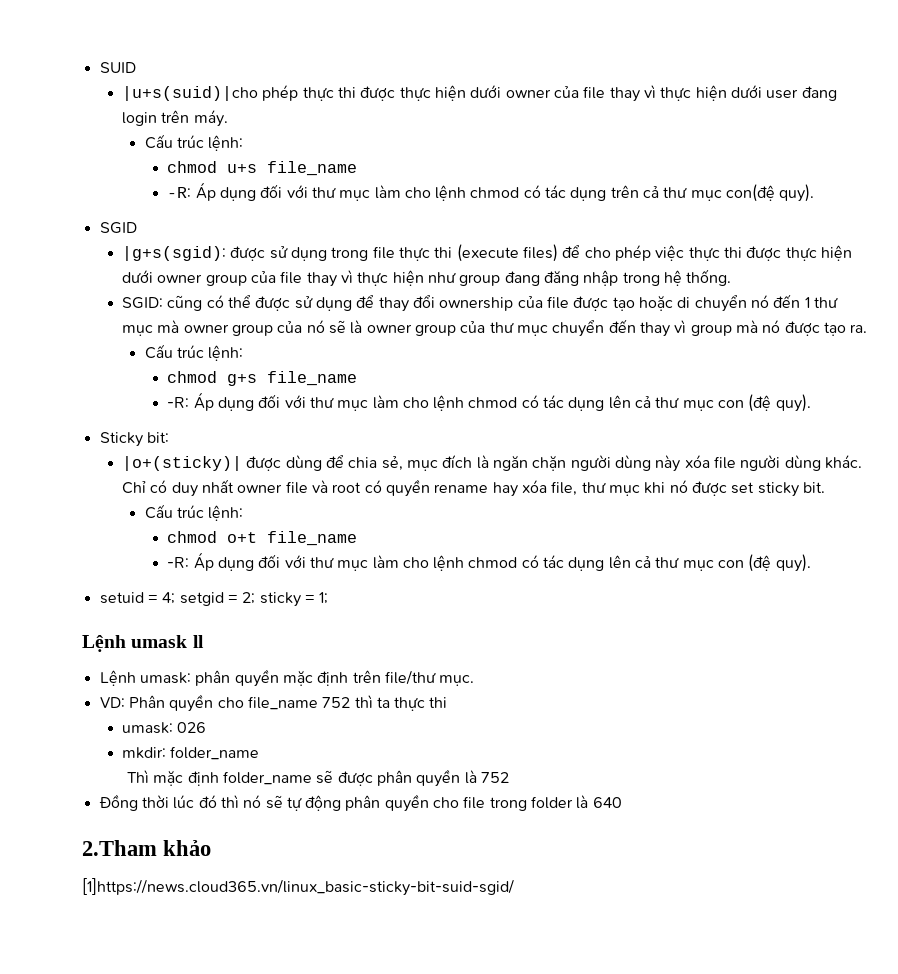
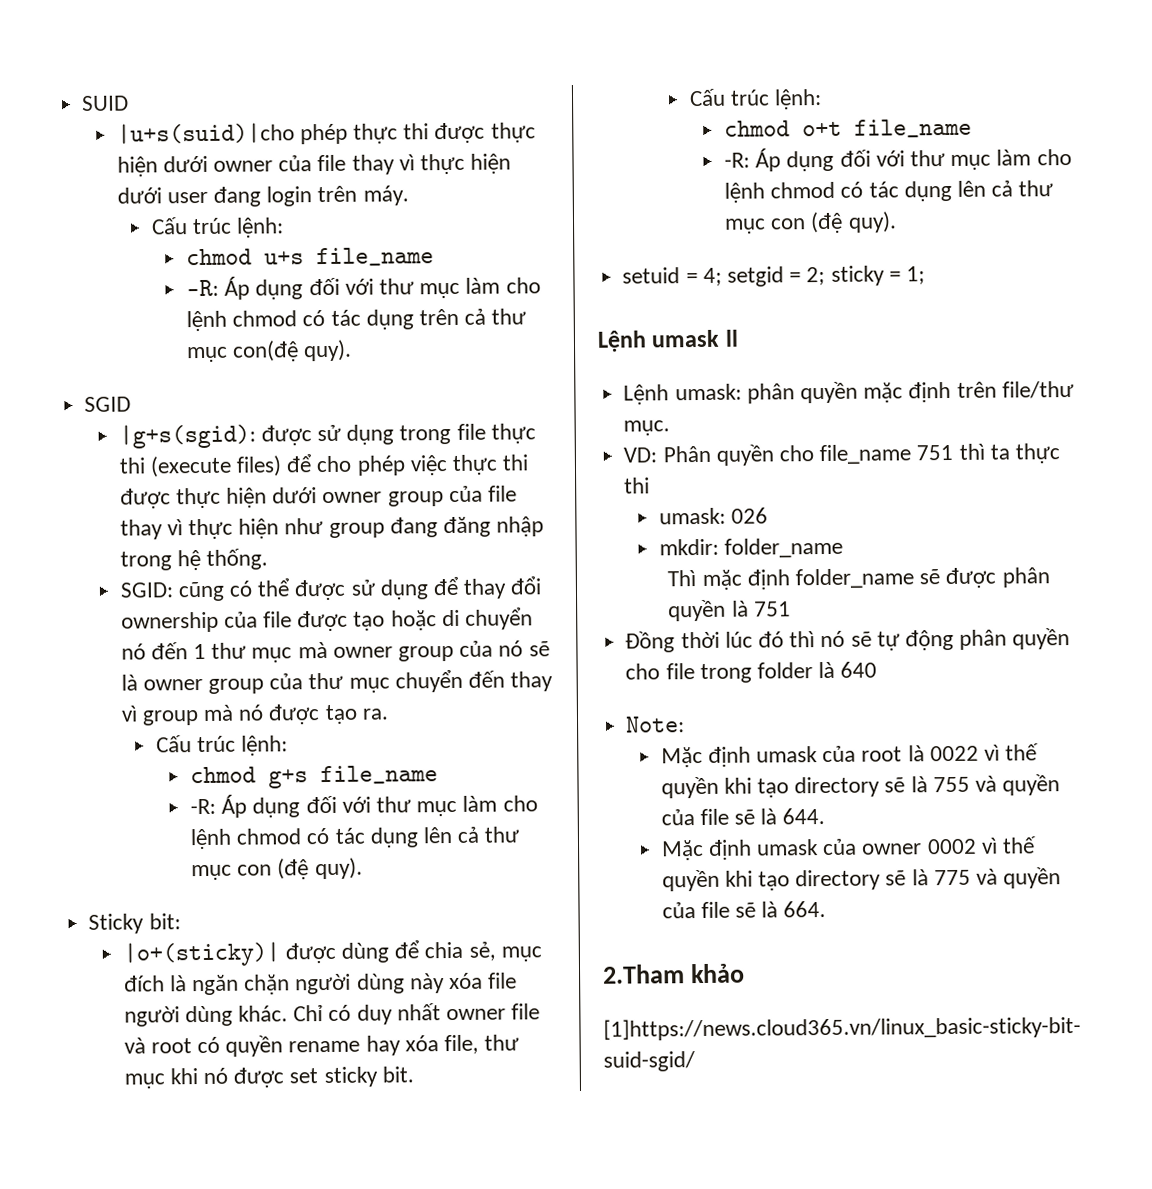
[322,697,351,708] 752 -> [916,444,954,461] 751
[480,772,509,783] 752 -> [753,601,791,617] 751
(622, 802) none -> [625,716,686,733] [660,743,1040,768] [660,774,1061,799] [660,808,826,826] [660,836,1037,861] [661,867,1062,892] [661,900,827,919] // Note: // Mặc định umask của root là 0022 vì thế quyền khi tạo directory sẽ là 755 và quyền của file sẽ là 644. // Mặc định umask của owner 0002 vì thế quyền khi tạo directory sẽ là 775 và quyền của file sẽ là 664.

